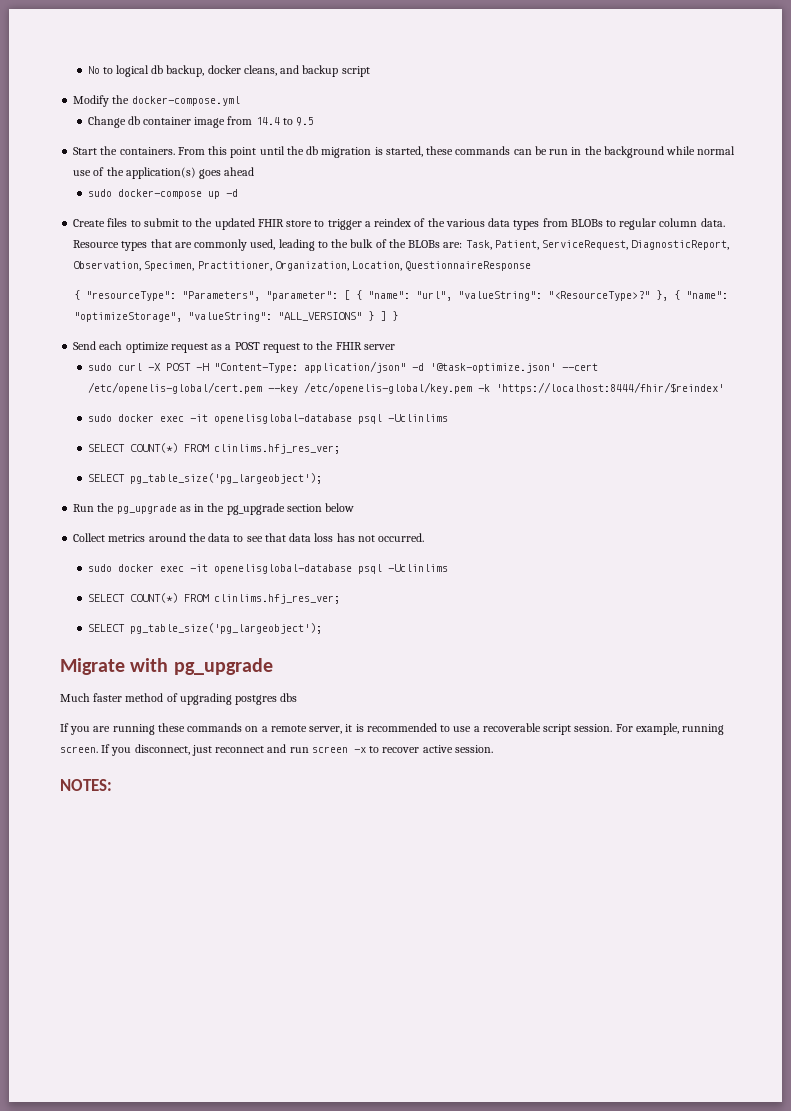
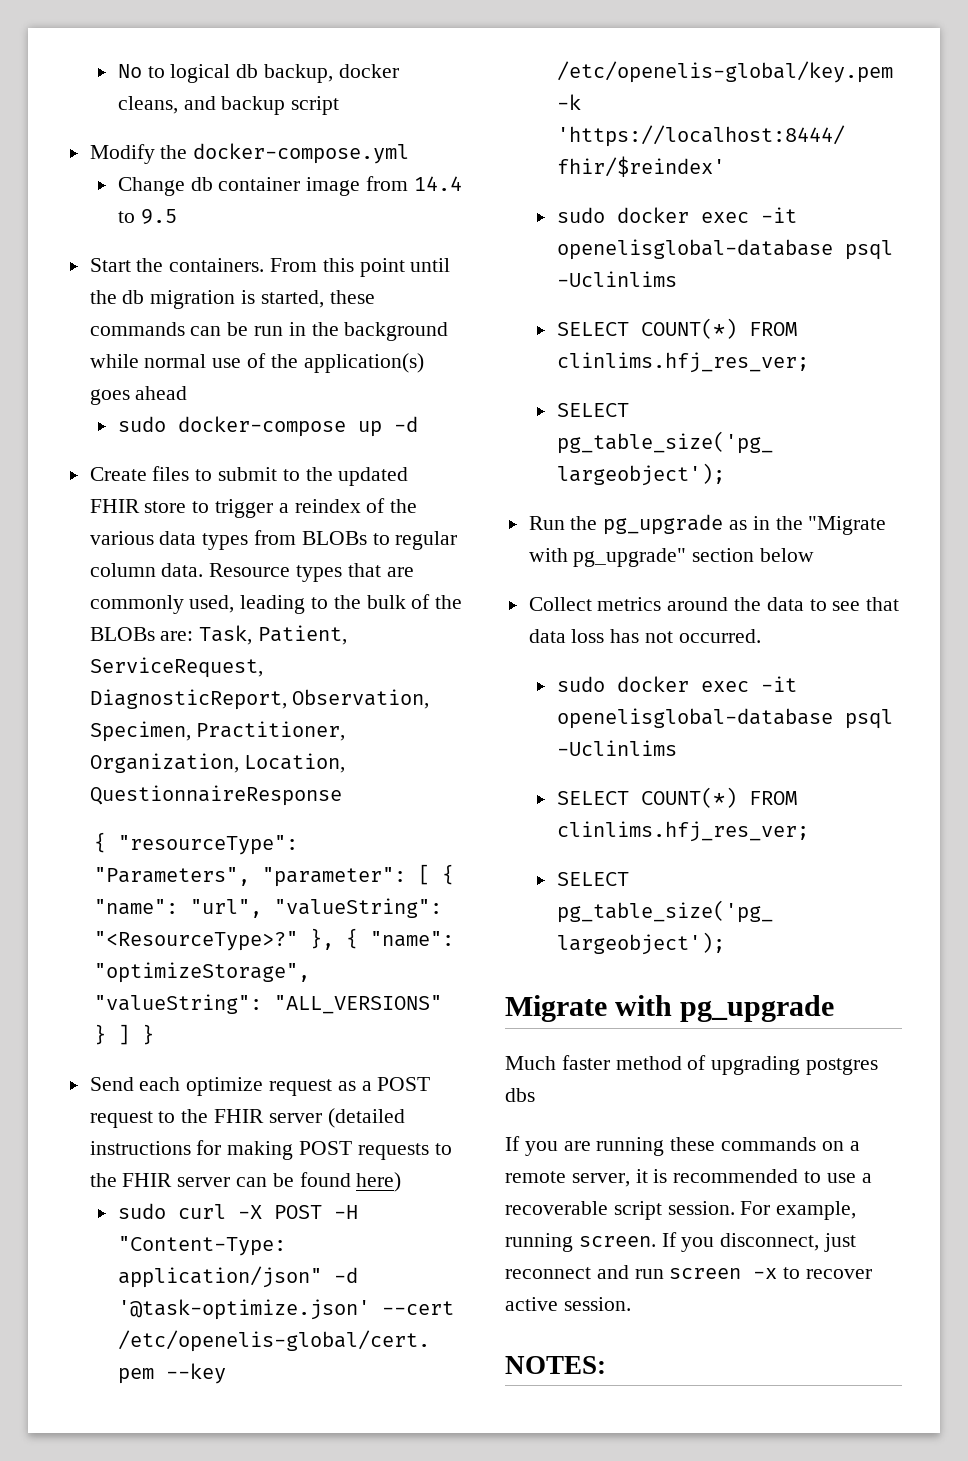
(395, 347) none -> [327,1108,405,1128] [89,1140,452,1160] [89,1172,402,1192] (detailed instructions for making POST requests to the FHIR server can be found here)
[226,503,285,515] pg_upgrade -> [808,516,887,535] [528,548,687,567] "Migrate with pg_upgrade"

